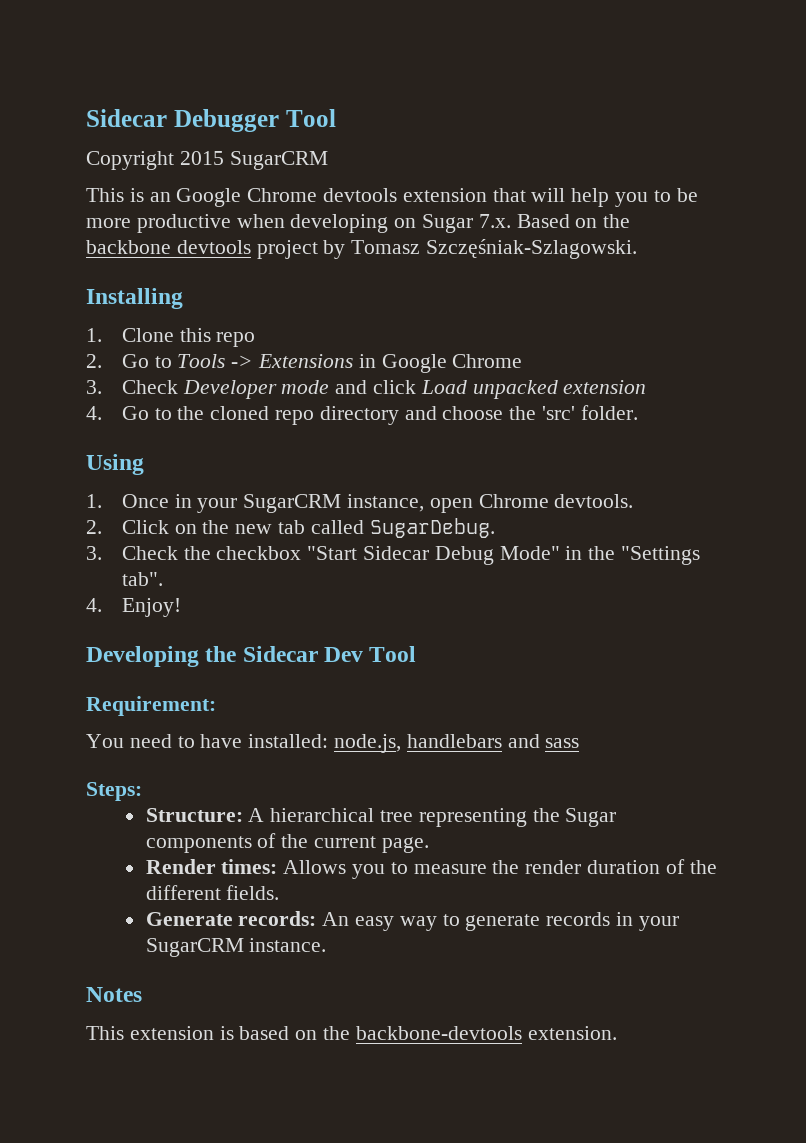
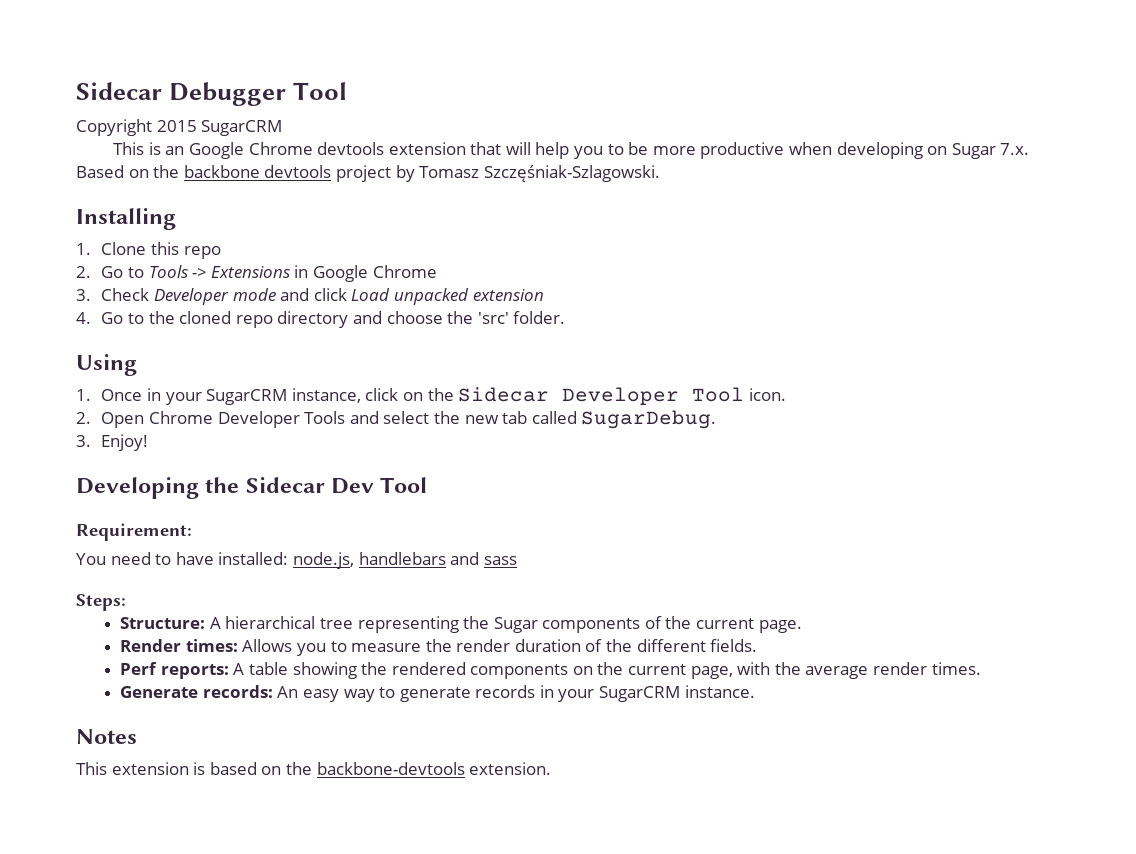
[429,494,634,513] [86,520,197,534] open Chrome devtools. // 2. Click on -> [365,387,786,405] [76,411,430,428] click on the Sidecar Developer Tool icon. // 2. Open Chrome Developer Tools and select
[121,546,701,565] [121,572,163,586] [86,598,102,612] Check the checkbox "Start Sidecar Debug Mode" in the "Settings tab". // 4. -> (91, 441) none
(280, 892) none -> [120,662,981,679] // Perf reports: A table showing the rendered components on the current page, with the average render times.

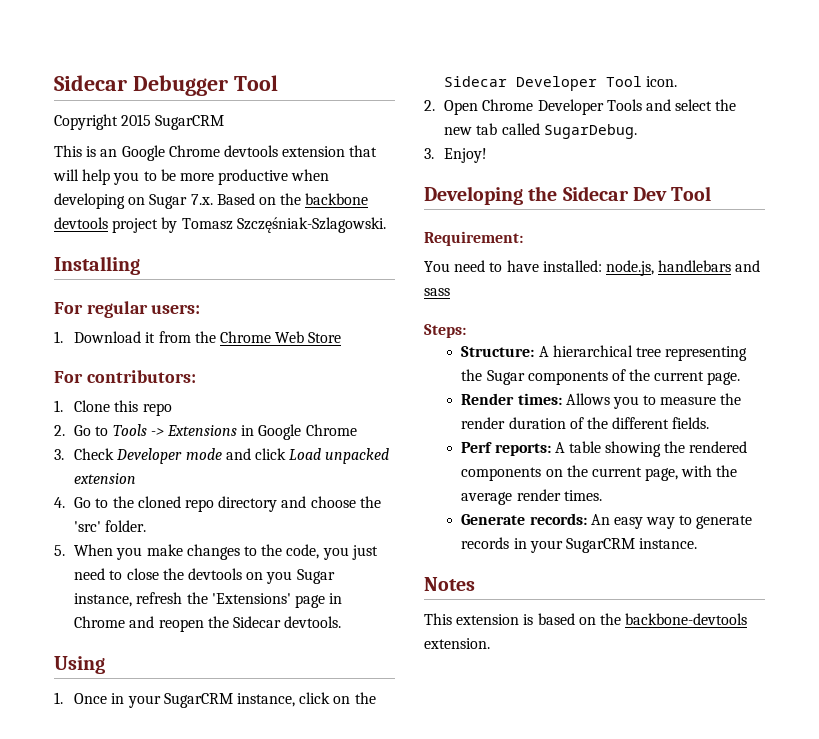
(176, 219) none -> [54,301,201,318] [54,331,342,343] [54,370,196,383] // For regular users: // 1. Download it from the Chrome Web Store // For contributors:
(566, 317) none -> [54,544,378,560] [74,568,335,584] [74,592,343,608] [74,616,342,632] // 5. When you make changes to the code, you just need to close the devtools on you Sugar instance, refresh the 'Extensions' page in Chrome and reopen the Sidecar devtools.

